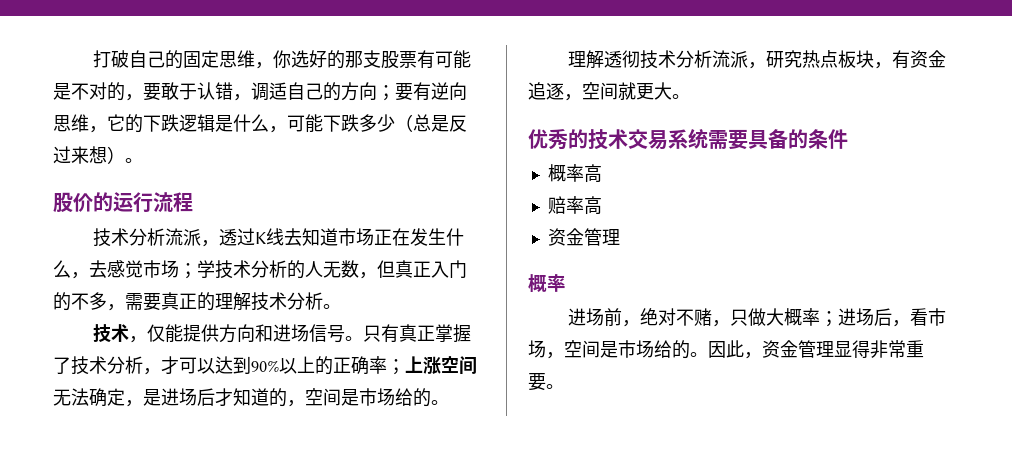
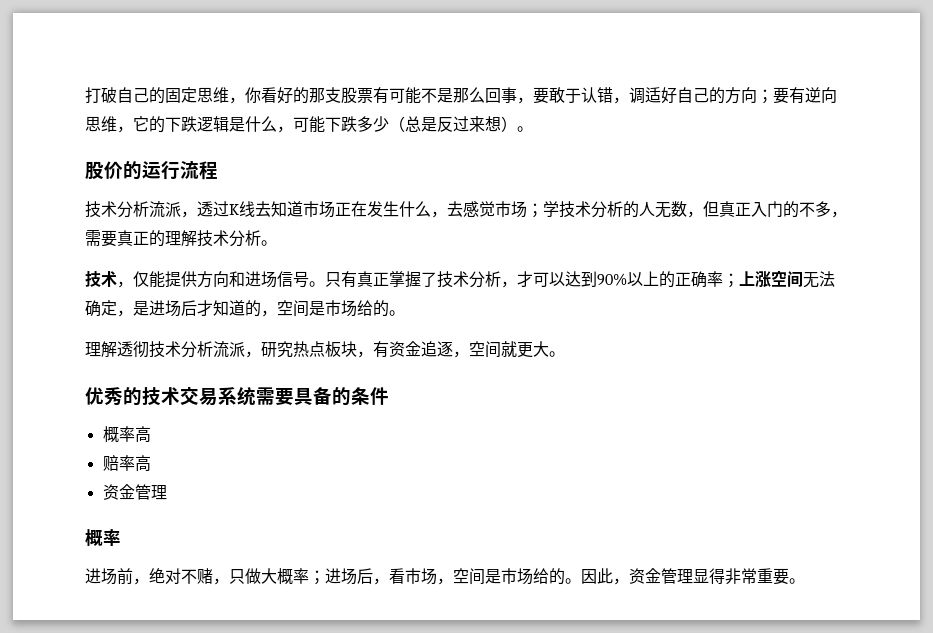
[290,50,309,68] 选 -> [261,87,277,103] 看
[53,82,125,101] 是不对的 -> [421,87,517,103] 不是那么回事
(287, 91) none -> [661,87,677,104] 好

